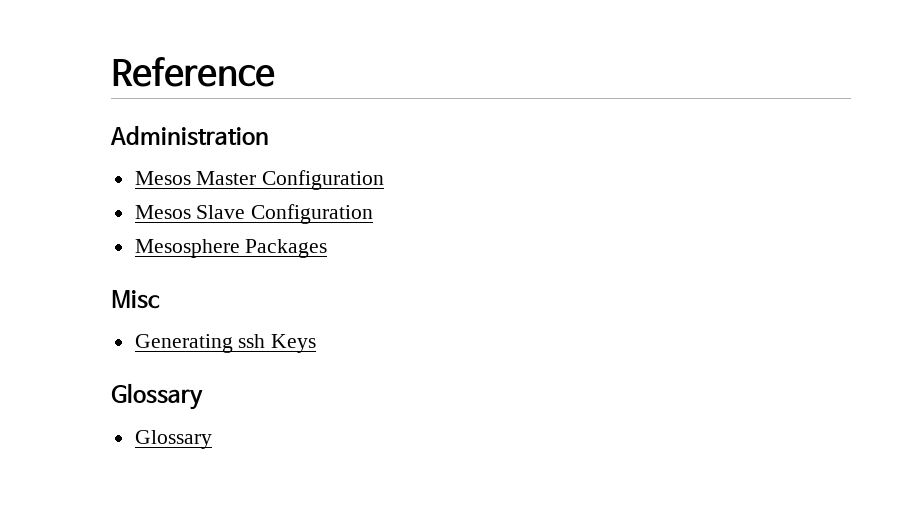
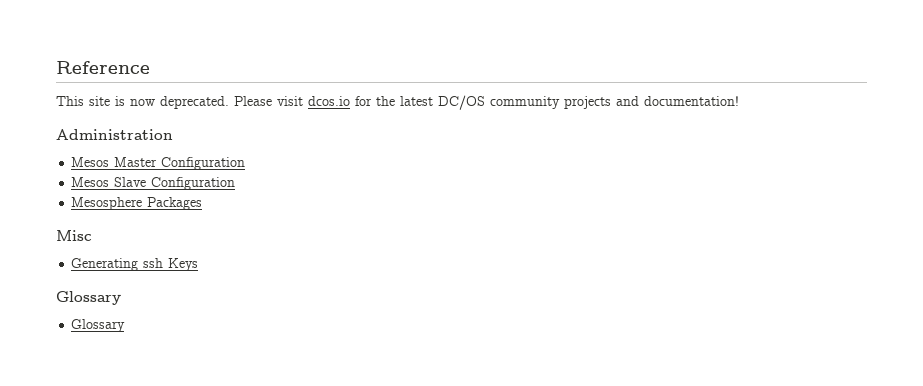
(275, 72) none -> [56,95,739,110] // This site is now deprecated. Please visit dcos.io for the latest DC/OS community projects and documentation!

